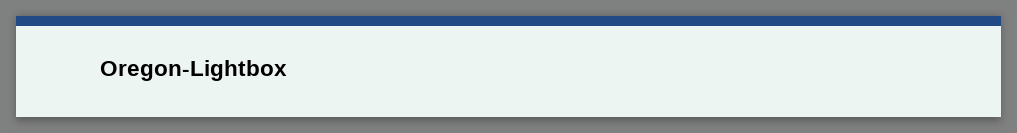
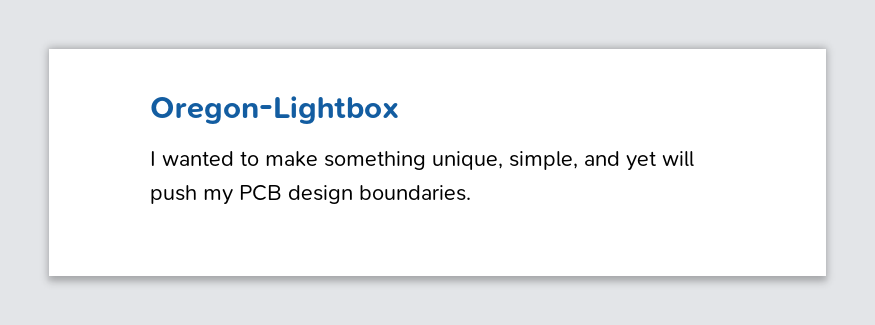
(287, 70) none -> [150,151,694,171] [150,185,471,205] // I wanted to make something unique, simple, and yet will push my PCB design boundaries.

